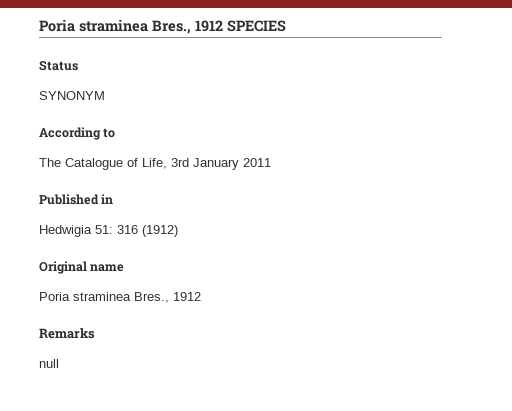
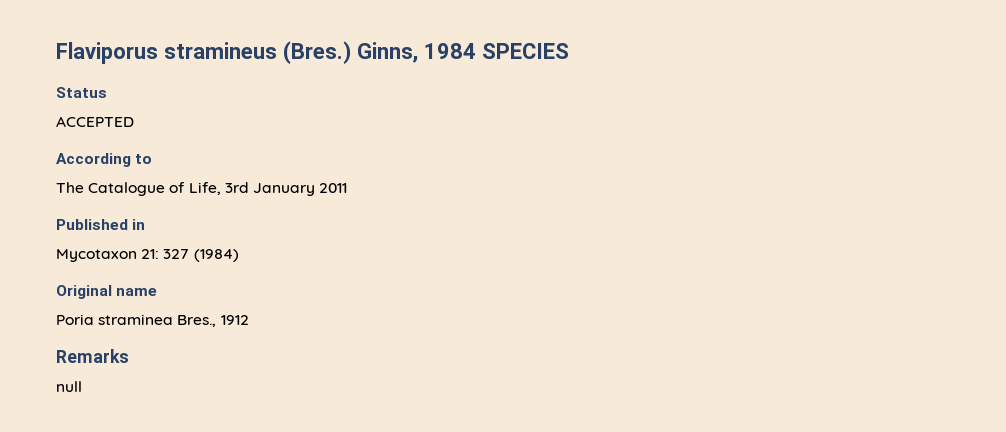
[39,19,223,34] Poria straminea Bres., 1912 -> [56,41,476,64] Flaviporus stramineus (Bres.) Ginns, 1984
[39,91,105,100] SYNONYM -> [56,116,134,127] ACCEPTED
[39,225,178,237] Hedwigia 51: 316 (1912) -> [56,249,239,262] Mycotaxon 21: 327 (1984)

